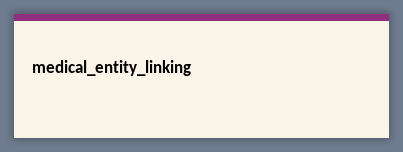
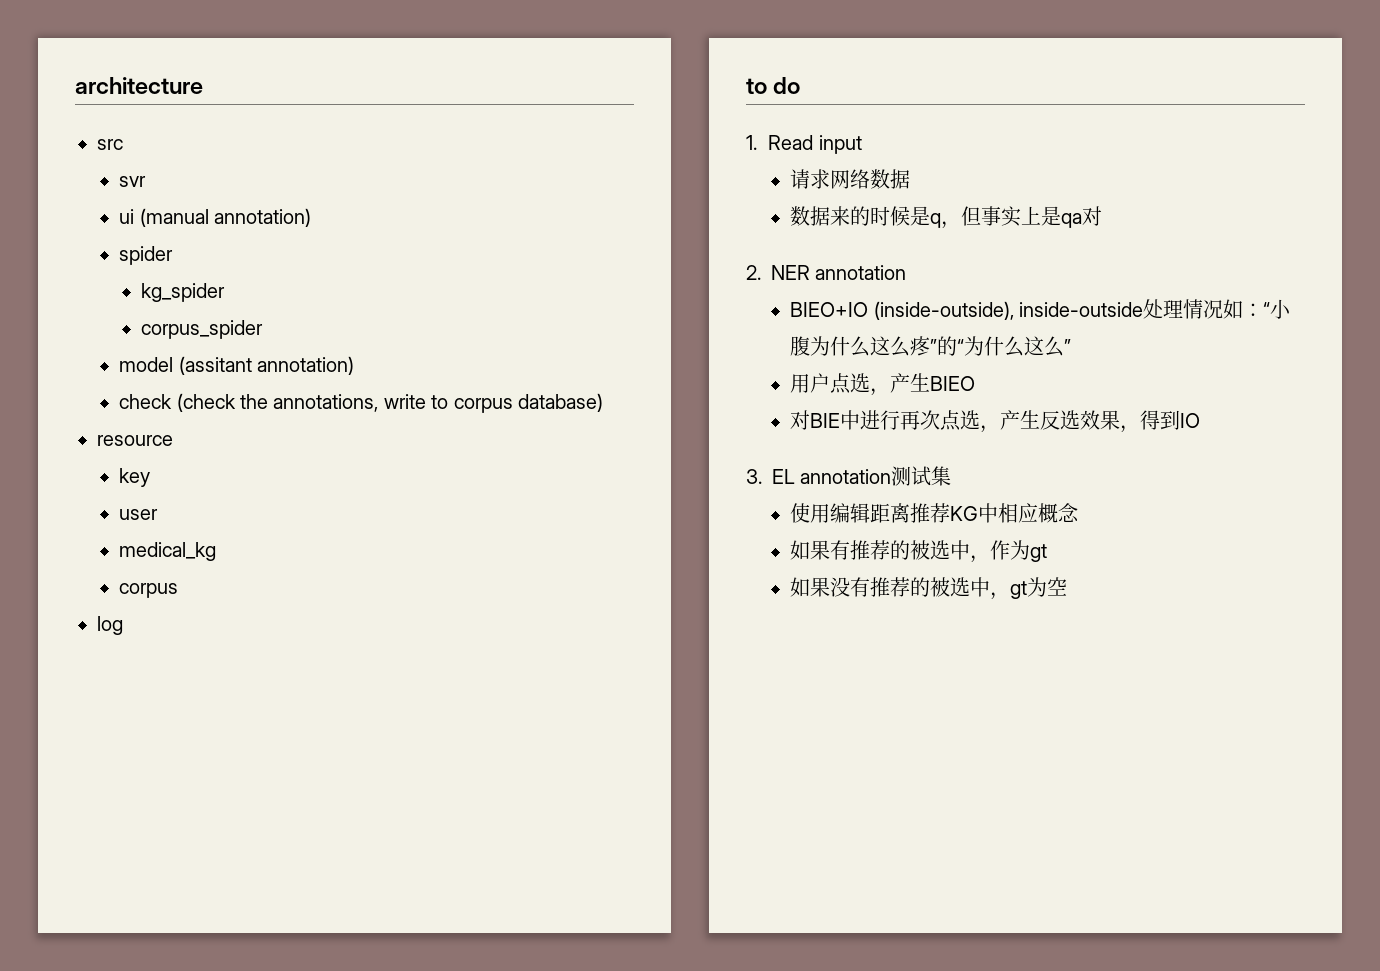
[32,60,191,76] medical_entity_linking -> [75,77,203,94] [97,139,123,150] [119,176,147,187] [119,208,311,227] [119,246,174,265] [141,283,226,302] [141,320,264,339] [119,356,354,375] [119,393,603,413] [97,435,173,446] [119,468,151,487] [119,509,159,520] [119,542,217,561] [119,583,179,598] [97,616,123,635] [746,77,801,94] [746,135,862,154] [790,169,911,189] [790,206,1103,229] [746,265,907,280] [790,299,1291,320] [790,336,1072,357] [790,373,976,396] [790,410,1201,433] [746,466,952,486] [790,503,1080,523] [790,540,1048,563] [790,577,1068,600] architecture // src // svr // ui (manual annotation) // spider // kg_spider // corpus_spider // model (assitant annotation) // check (check the annotations, write to corpus database) // resource // key // user // medical_kg // corpus // log // to do // 1. Read input // 请求网络数据 // 数据来的时候是q，但事实上是qa对 // 2. NER annotation // BIEO+IO (inside-outside), inside-outside处理情况如：“小腹为什么这么疼”的“为什么这么” // 用户点选，产生BIEO // 对BIE中进行再次点选，产生反选效果，得到IO // 3. EL annotation测试集 // 使用编辑距离推荐KG中相应概念 // 如果有推荐的被选中，作为gt // 如果没有推荐的被选中，gt为空

